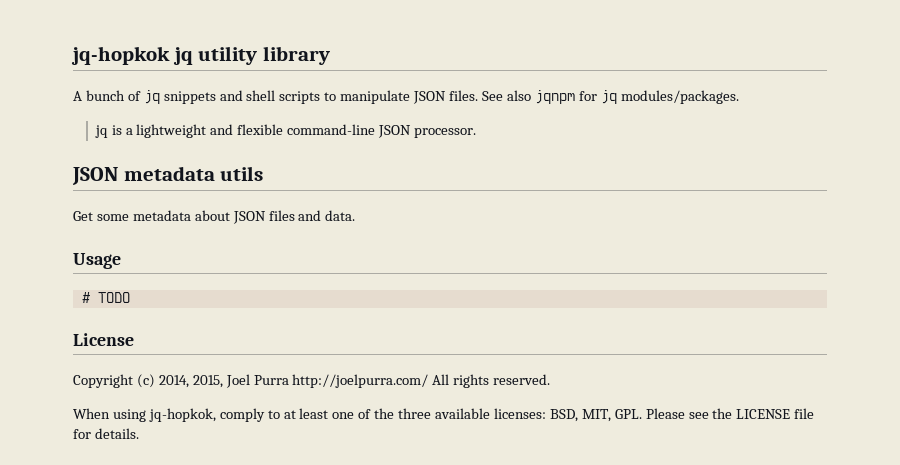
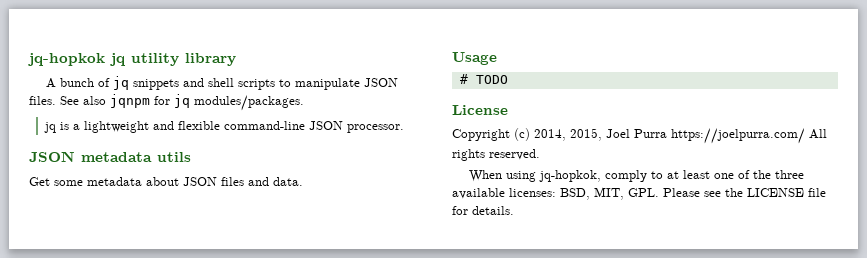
[292,374,429,388] http://joelpurra.com/ -> [671,128,805,144] https://joelpurra.com/

